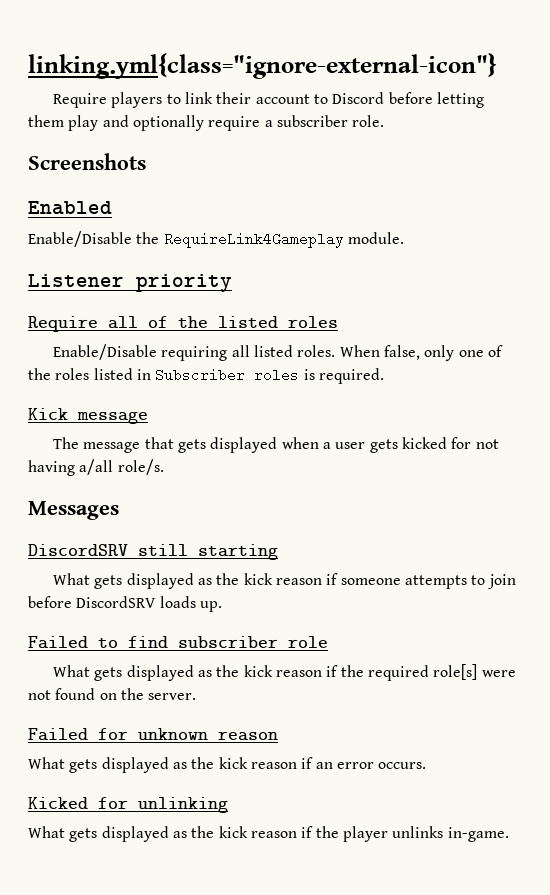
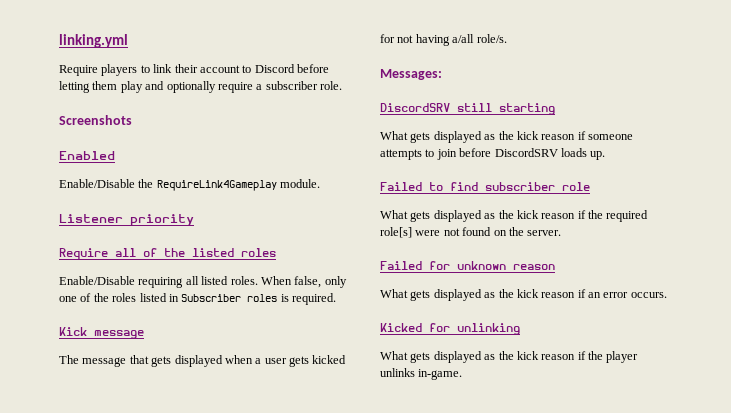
[28,53,497,79] linking.yml{class="ignore-external-icon"} -> [59,34,128,48] linking.yml
[28,501,119,520] Messages -> [380,69,442,80] Messages:

